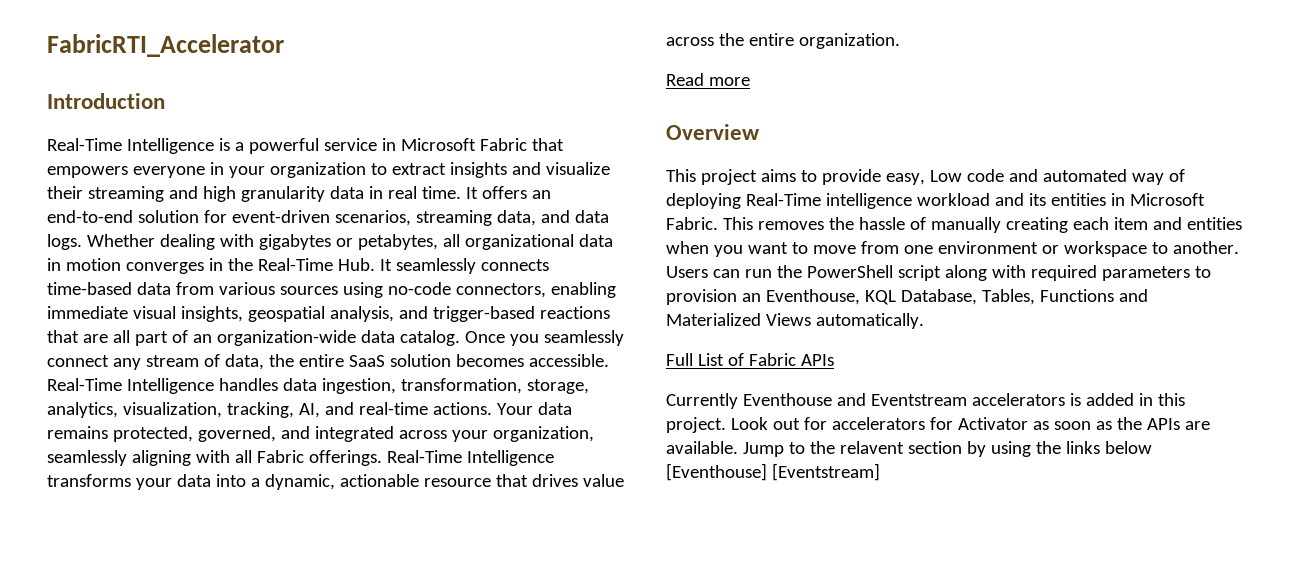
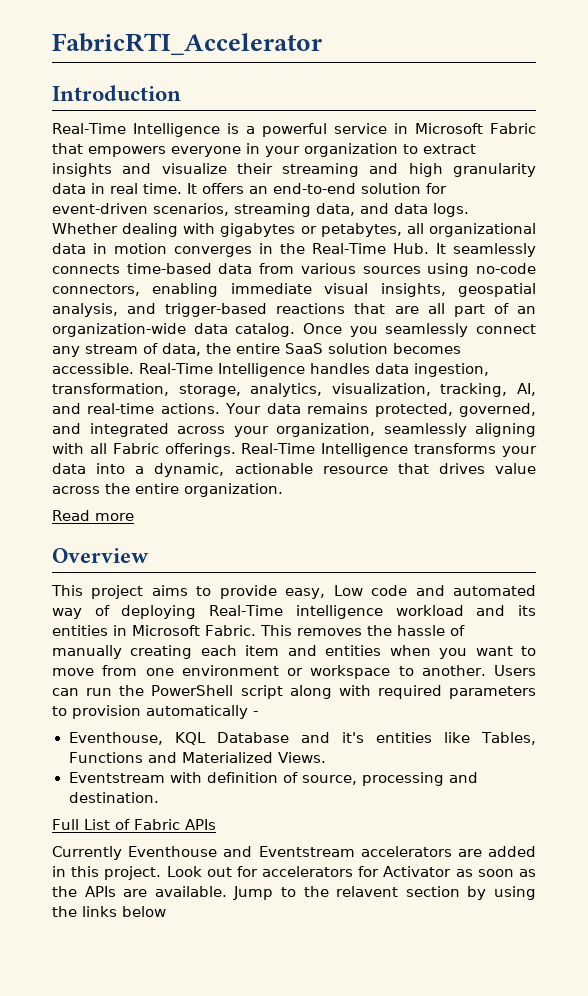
[741,289,1148,305] [666,313,924,329] an Eventhouse, KQL Database, Tables, Functions and Materialized Views automatically. -> [146,705,258,719] [68,732,537,745] [68,752,326,763] [68,772,478,786] [68,792,159,803] automatically - // Eventhouse, KQL Database and it's entities like Tables, Functions and Materialized Views. // Eventstream with definition of source, processing and destination.
[1069,393,1081,406] is -> [457,849,482,857] are
[666,463,880,481] [Eventhouse] [Eventstream] -> (166, 911) none

